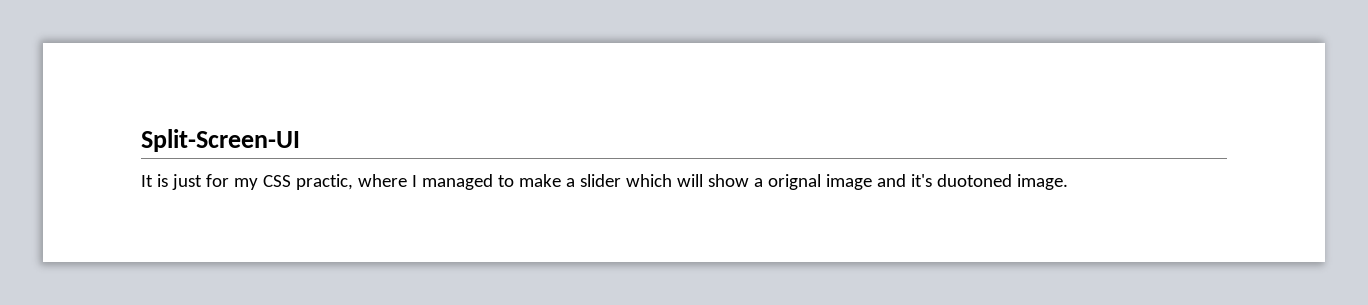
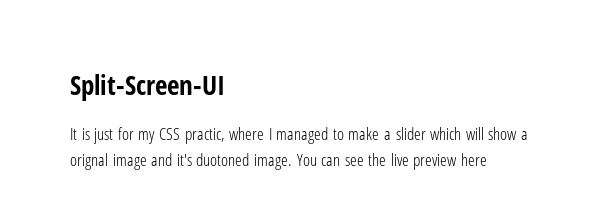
(1068, 182) none -> [296,153,488,170] You can see the live preview here

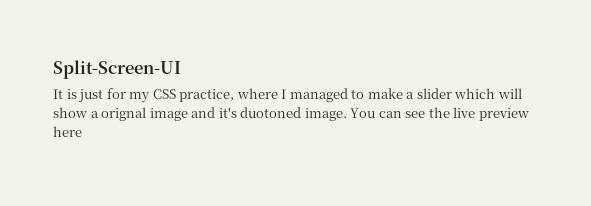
[184,128,225,144] practic, -> [179,89,235,102] practice,

